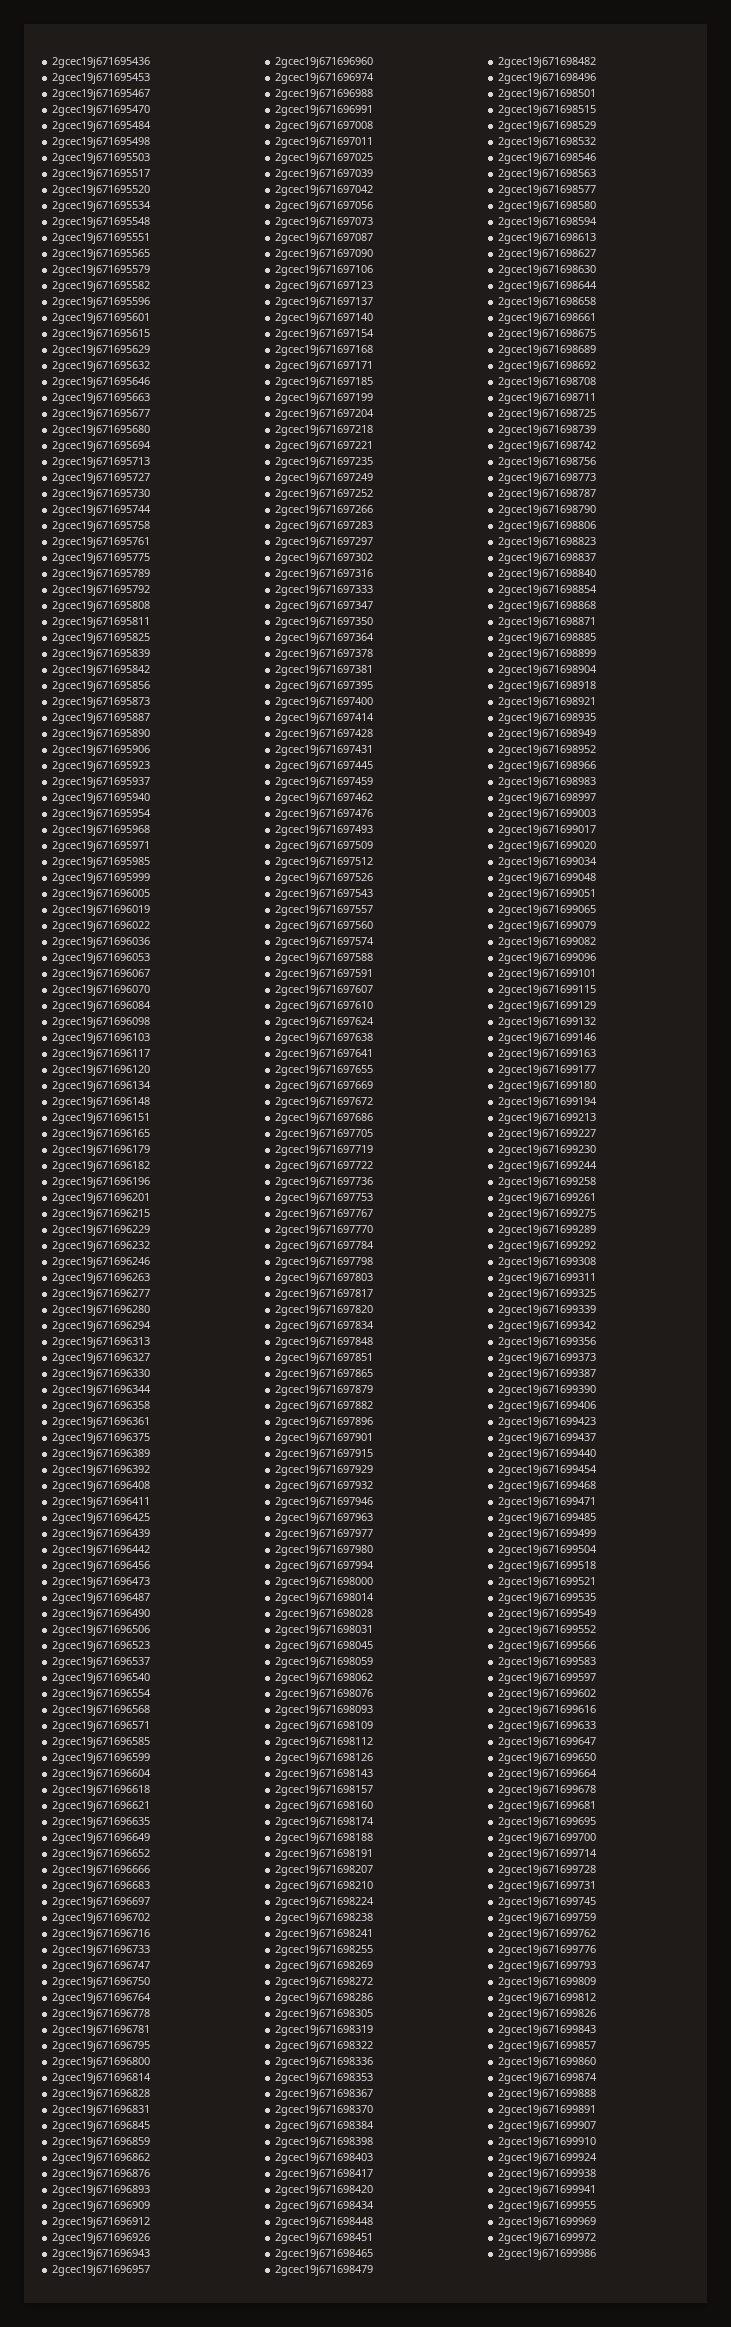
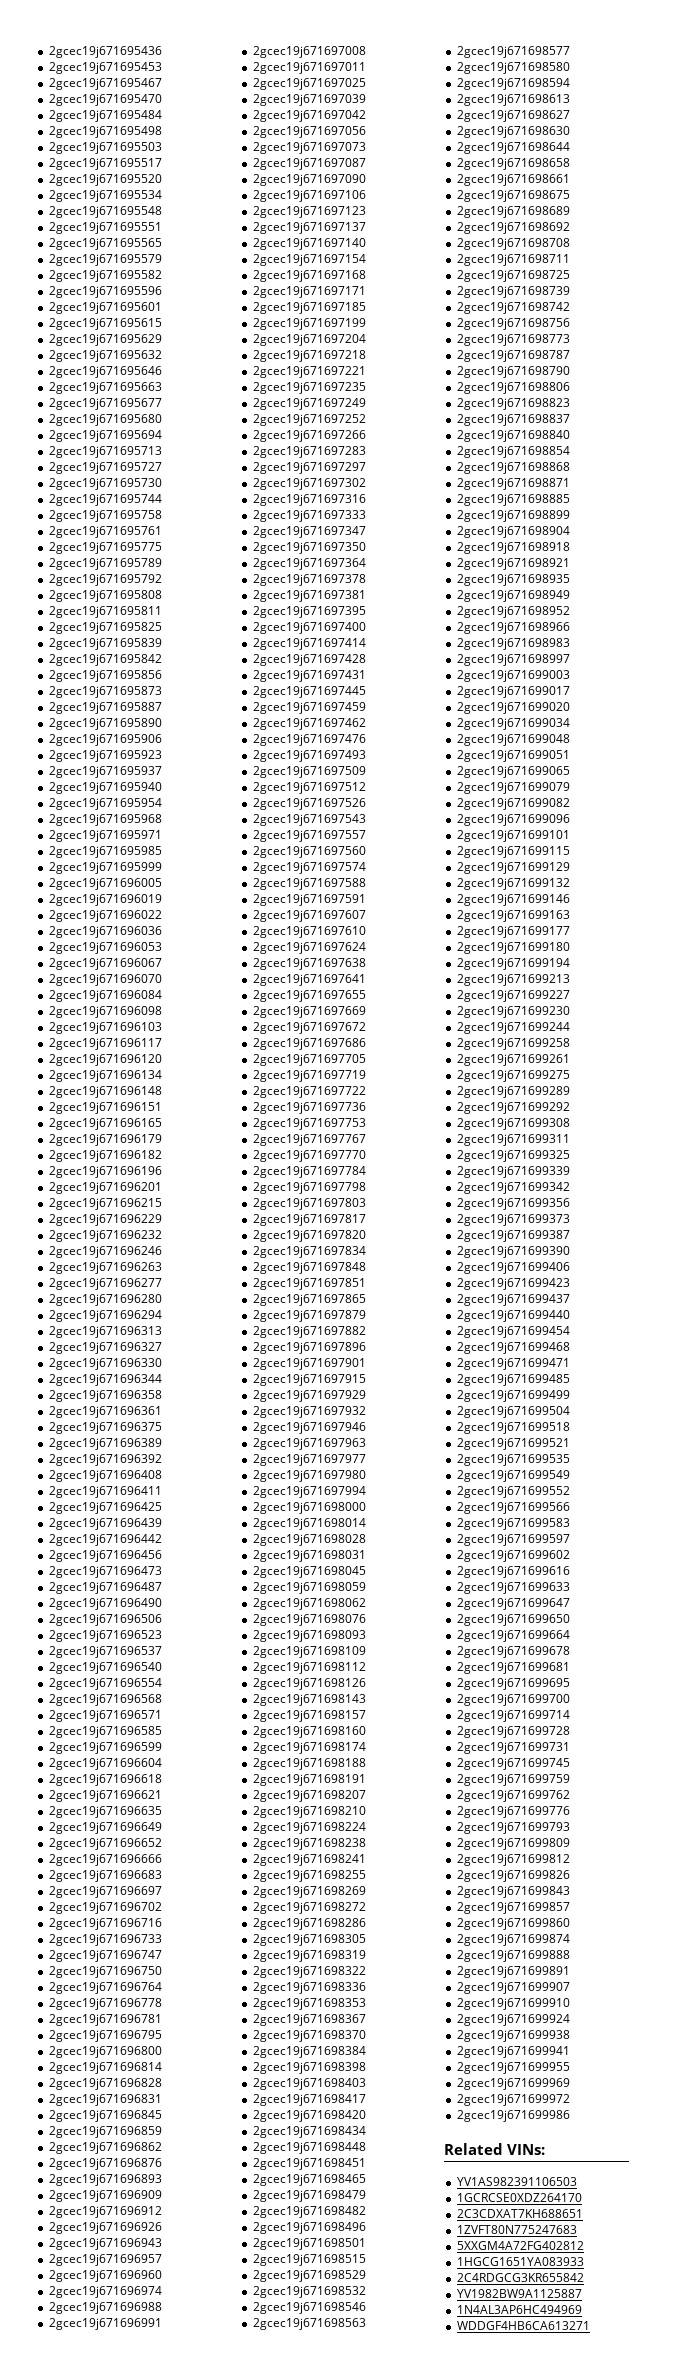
(597, 2254) none -> [444,2143,545,2155] [456,2177,577,2186] [456,2193,582,2202] [456,2209,583,2218] [456,2225,577,2234] [456,2241,584,2250] [456,2257,584,2266] [456,2273,584,2282] [456,2289,582,2298] [456,2305,582,2314] [456,2321,590,2330] // Related VINs: // YV1AS982391106503 // 1GCRCSE0XDZ264170 // 2C3CDXAT7KH688651 // 1ZVFT80N775247683 // 5XXGM4A72FG402812 // 1HGCG1651YA083933 // 2C4RDGCG3KR655842 // YV1982BW9A1125887 // 1N4AL3AP6HC494969 // WDDGF4HB6CA613271

